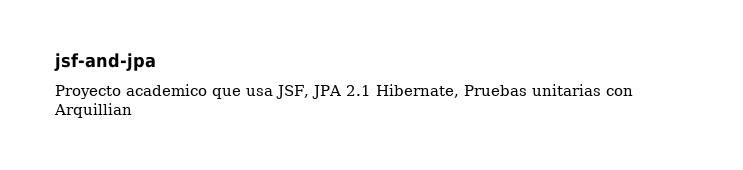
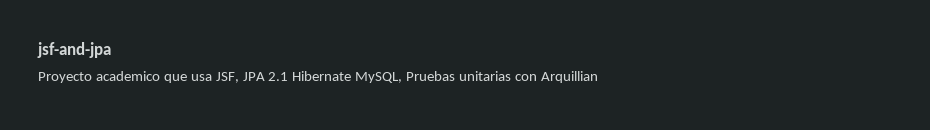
[375,84,459,98] Hibernate, -> [292,71,403,83] Hibernate MySQL,

